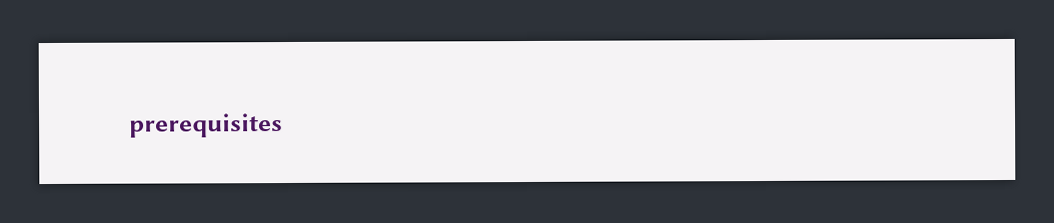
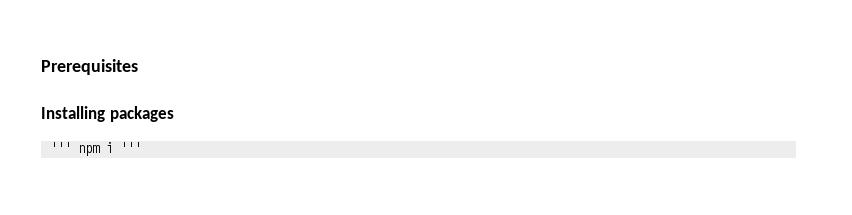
[129,113,283,138] prerequisites -> [41,59,138,75] [41,106,174,122] [50,142,142,156] Prerequisites // Installing packages // ''' npm i '''

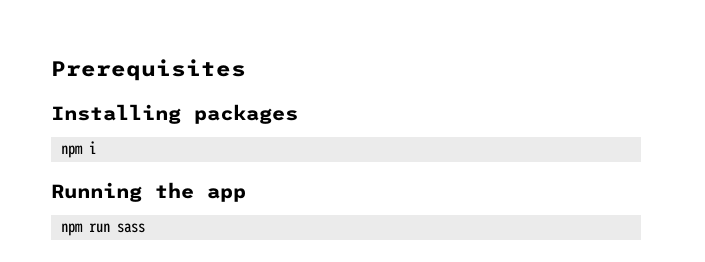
[50,142,72,153] ''' -> (298, 114) none
[120,142,142,153] ''' -> [51,182,246,202] [60,223,145,236] // Running the app // npm run sass

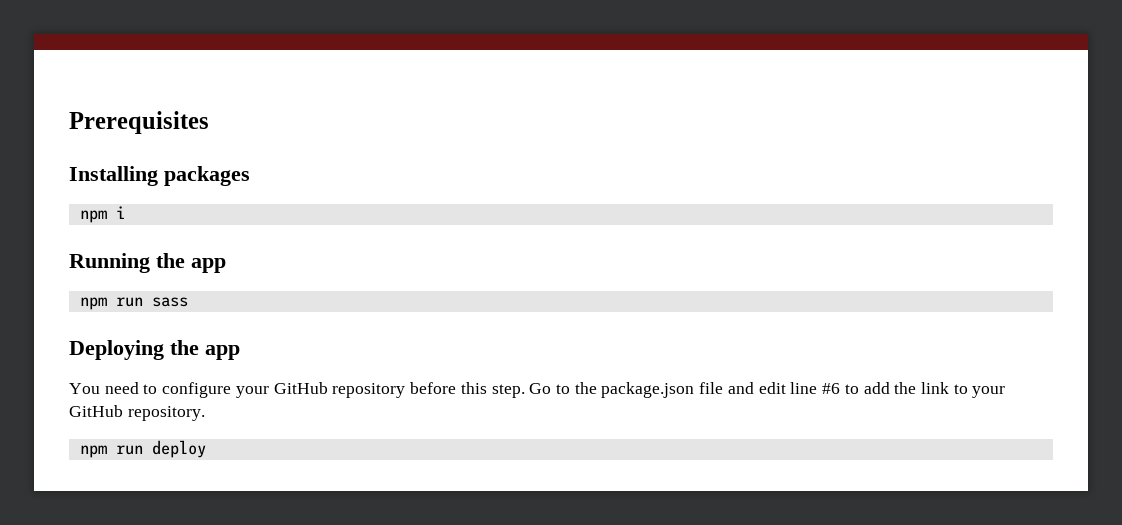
(145, 228) none -> [69,340,240,360] [69,382,1006,398] [69,405,205,421] [79,440,206,458] // Deploying the app // You need to configure your GitHub repository before this step. Go to the package.json file and edit line #6 to add the link to your GitHub repository. // npm run deploy

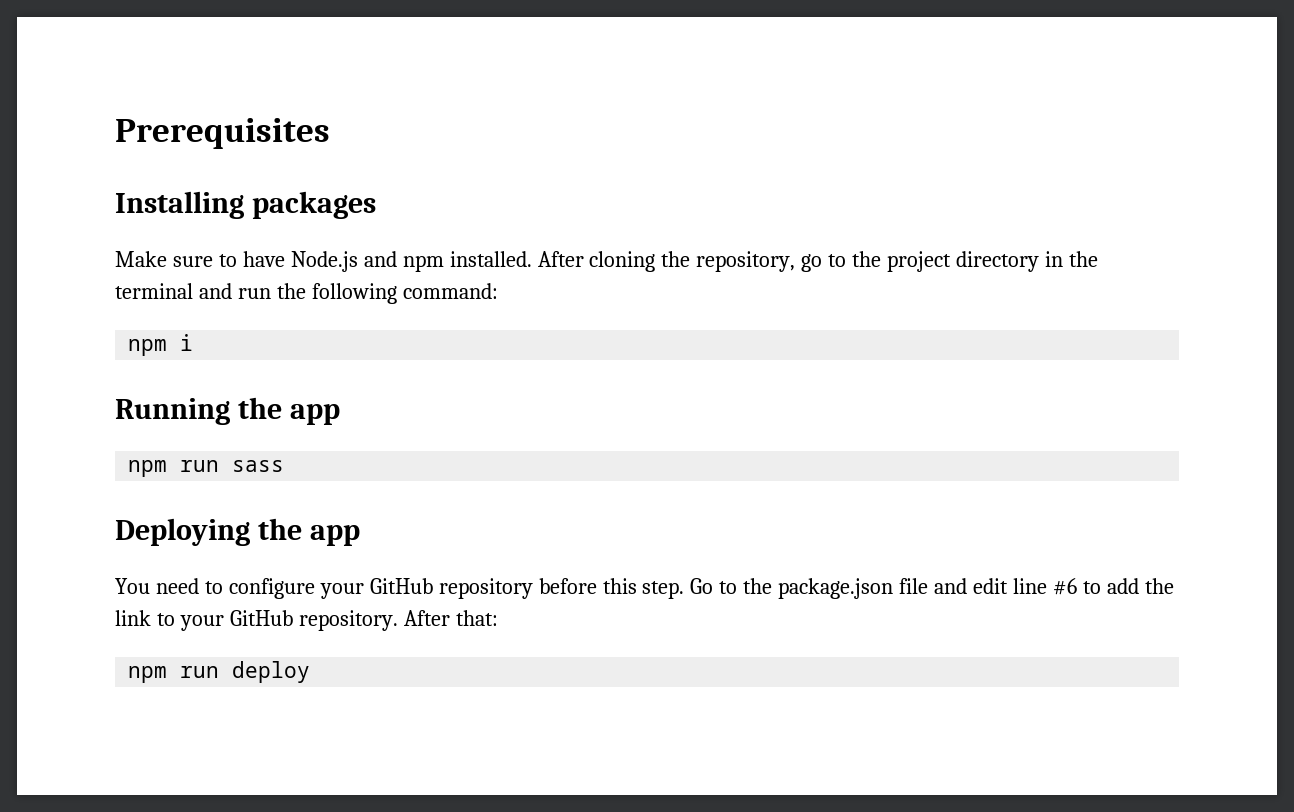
(250, 176) none -> [115,251,1098,272] [115,283,498,304] // Make sure to have Node.js and npm installed. After cloning the repository, go to the project directory in the terminal and run the following command:
(205, 413) none -> [403,610,498,626] After that:

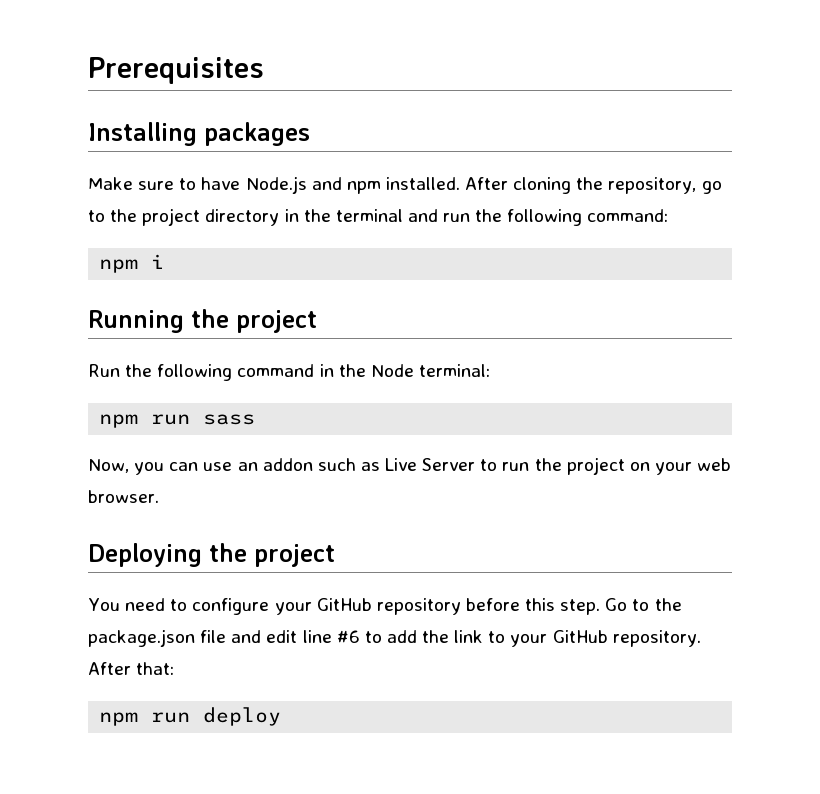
[289,404,340,425] [128,460,285,477] app // npm run sass -> [236,310,317,333] [88,364,490,381] [99,414,256,428] [88,457,732,475] [88,490,159,503] project // Run the following command in the Node terminal: // npm run sass // Now, you can use an addon such as Live Server to run the project on your web browser.
[309,525,360,546] app -> [254,544,335,567] project

